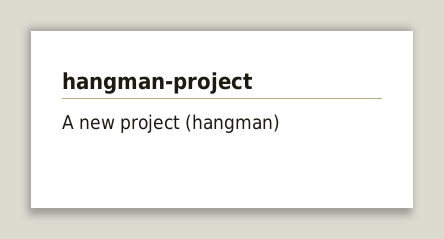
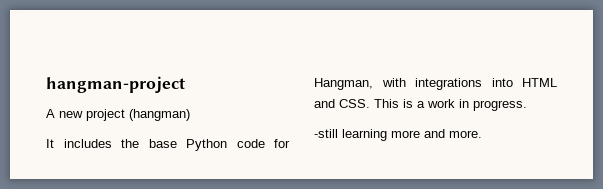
(281, 123) none -> [46,139,290,151] [314,78,557,90] [314,99,527,111] [314,129,482,141] // It includes the base Python code for Hangman, with integrations into HTML and CSS. This is a work in progress. // -still learning more and more.

